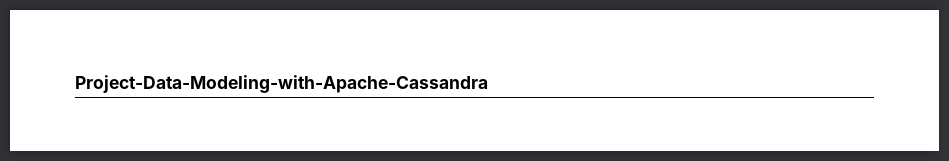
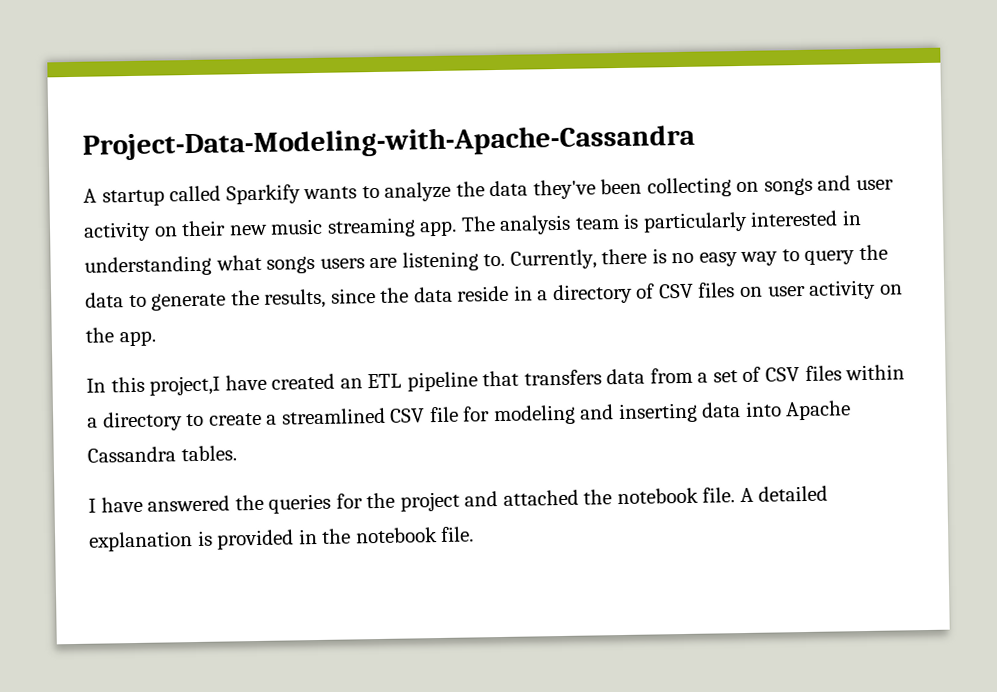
(488, 84) none -> [83,175,895,207] [83,210,862,242] [84,244,889,277] [85,279,903,311] [85,327,156,347] [86,364,906,396] [87,400,852,432] [87,445,237,463] [88,485,829,514] [89,526,475,552] // A startup called Sparkify wants to analyze the data they've been collecting on songs and user activity on their new music streaming app. The analysis team is particularly interested in understanding what songs users are listening to. Currently, there is no easy way to query the data to generate the results, since the data reside in a directory of CSV files on user activity on the app. // In this project,I have created an ETL pipeline that transfers data from a set of CSV files within a directory to create a streamlined CSV file for modeling and inserting data into Apache Cassandra tables. // I have answered the queries for the project and attached the notebook file. A detailed explanation is provided in the notebook file.

